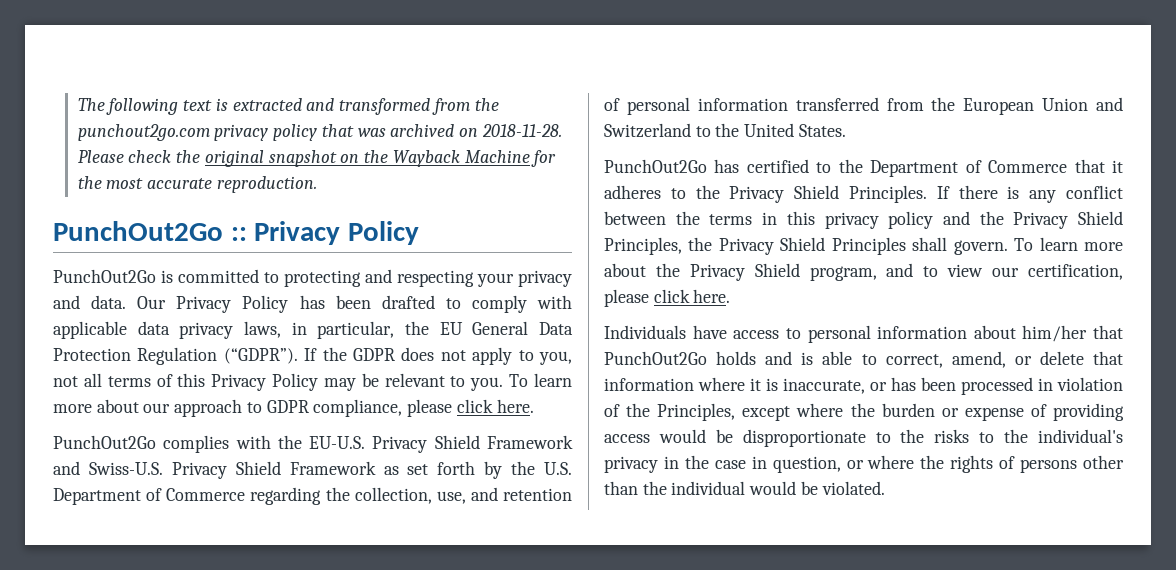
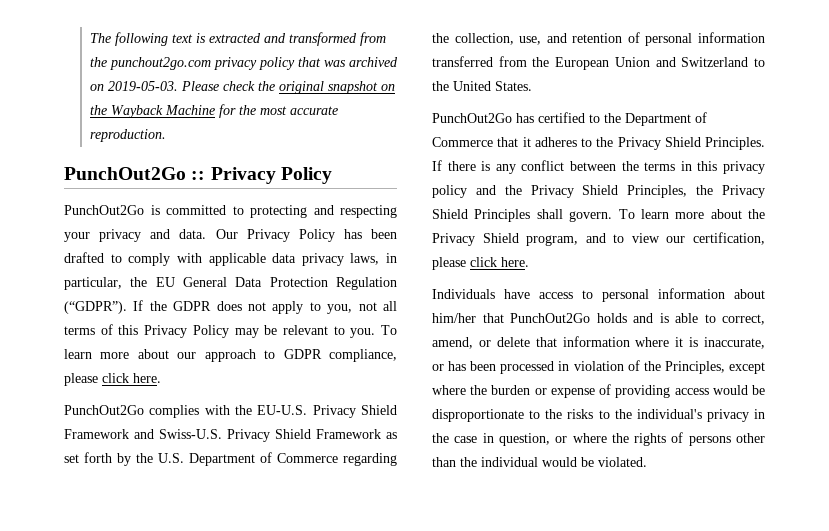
[481,124,562,137] 2018-11-28. -> [107,81,178,91] 2019-05-03.

